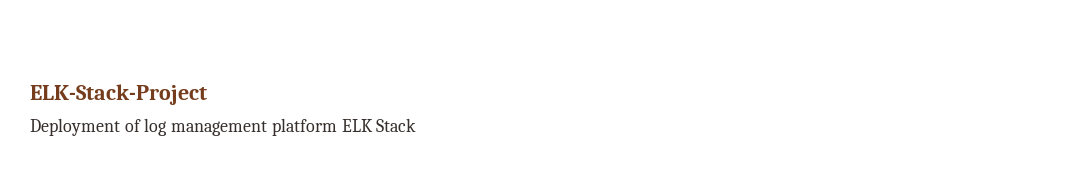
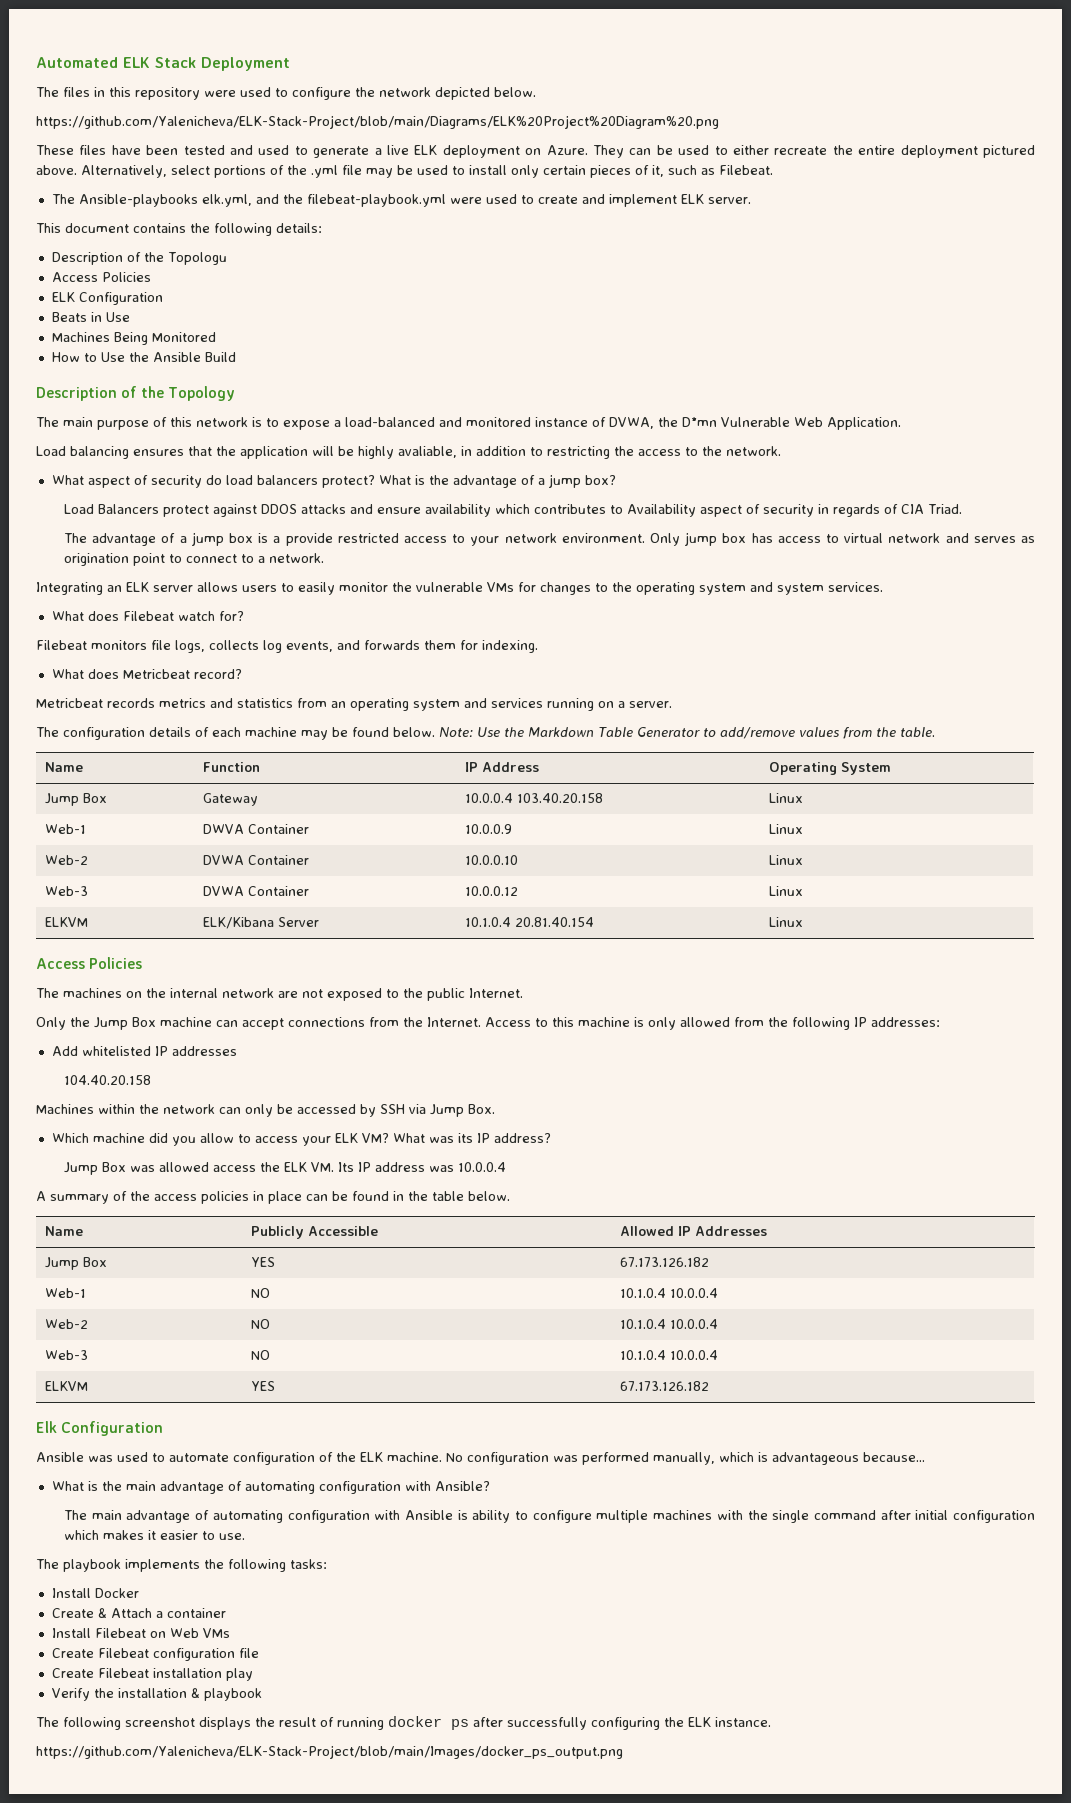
[30,84,207,105] [30,118,417,136] ELK-Stack-Project // Deployment of log management platform ELK Stack -> [36,57,290,71] [36,87,536,100] [36,115,719,129] [36,145,1035,158] [36,165,773,178] [51,194,751,207] [36,223,322,236] [51,252,227,265] [51,272,151,282] [51,292,163,305] [51,312,130,322] [51,332,216,345] [51,352,236,362] [36,386,236,401] [36,417,901,430] [36,446,781,459] [51,474,616,488] [64,504,963,517] [64,532,1035,546] [64,553,325,566] [36,582,883,595] [51,611,244,621] [36,640,538,653] [51,669,242,679] [36,698,672,711] [36,727,935,740] [45,762,84,772] [203,762,261,772] [465,762,540,772] [769,762,892,775] [45,793,108,806] [203,793,259,806] [465,793,604,803] [769,793,804,803] [45,824,87,834] [203,824,310,834] [465,824,513,834] [769,824,804,834] [45,855,89,865] [203,855,310,865] [465,855,519,865] [769,855,804,865] [45,886,89,896] [203,886,310,896] [465,886,519,896] [769,886,804,896] [45,917,89,927] [203,917,320,929] [465,917,595,927] [769,917,804,927] [36,957,143,969] [36,988,523,1001] [36,1017,940,1030] [51,1046,237,1056] [64,1075,152,1085] [36,1104,495,1117] [51,1133,551,1146] [64,1162,507,1175] [36,1191,510,1204] [45,1226,84,1236] [251,1226,379,1239] [620,1226,768,1236] [45,1257,108,1270] [251,1257,276,1267] [620,1257,710,1267] [45,1288,87,1298] [251,1288,271,1298] [620,1288,719,1298] [45,1319,89,1329] [251,1319,271,1329] [620,1319,719,1329] [45,1350,89,1360] [251,1350,271,1360] [620,1350,719,1360] [45,1381,89,1391] [251,1381,276,1391] [620,1381,710,1391] [36,1421,164,1436] [36,1452,925,1465] [51,1481,490,1494] [64,1510,1036,1523] [64,1530,246,1540] [36,1559,327,1572] [51,1588,139,1598] [51,1608,226,1618] [51,1628,230,1638] [51,1648,259,1661] [51,1668,253,1681] [51,1688,262,1701] [36,1716,771,1730] [36,1745,623,1759] Automated ELK Stack Deployment // The files in this repository were used to configure the network depicted below. // https://github.com/Yalenicheva/ELK-Stack-Project/blob/main/Diagrams/ELK%20Project%20Diagram%20.png // These files have been tested and used to generate a live ELK deployment on Azure. They can be used to either recreate the entire deployment pictured above. Alternatively, select portions of the .yml file may be used to install only certain pieces of it, such as Filebeat. // The Ansible-playbooks elk.yml, and the filebeat-playbook.yml were used to create and implement ELK server. // This document contains the following details: // Description of the Topologu // Access Policies // ELK Configuration // Beats in Use // Machines Being Monitored // How to Use the Ansible Build // Description of the Topology // The main purpose of this network is to expose a load-balanced and monitored instance of DVWA, the D*mn Vulnerable Web Application. // Load balancing ensures that the application will be highly avaliable, in addition to restricting the access to the network. // What aspect of security do load balancers protect? What is the advantage of a jump box? // Load Balancers protect against DDOS attacks and ensure availability which contributes to Availability aspect of security in regards of CIA Triad. // The advantage of a jump box is a provide restricted access to your network environment. Only jump box has access to virtual network and serves as origination point to connect to a network. // Integrating an ELK server allows users to easily monitor the vulnerable VMs for changes to the operating system and system services. // What does Filebeat watch for? // Filebeat monitors file logs, collects log events, and forwards them for indexing. // What does Metricbeat record? // Metricbeat records metrics and statistics from an operating system and services running on a server. // The configuration details of each machine may be found below. Note: Use the Markdown Table Generator to add/remove values from the table. // Name | Function | IP Address | Operating System // Jump Box | Gateway | 10.0.0.4 103.40.20.158 | Linux // Web-1 | DWVA Container | 10.0.0.9 | Linux // Web-2 | DVWA Container | 10.0.0.10 | Linux // Web-3 | DVWA Container | 10.0.0.12 | Linux // ELKVM | ELK/Kibana Server | 10.1.0.4 20.81.40.154 | Linux // Access Policies // The machines on the internal network are not exposed to the public Internet. // Only the Jump Box machine can accept connections from the Internet. Access to this machine is only allowed from the following IP addresses: // Add whitelisted IP addresses // 104.40.20.158 // Machines within the network can only be accessed by SSH via Jump Box. // Which machine did you allow to access your ELK VM? What was its IP address? // Jump Box was allowed access the ELK VM. Its IP address was 10.0.0.4 // A summary of the access policies in place can be found in the table below. // Name | Publicly Accessible | Allowed IP Addresses // Jump Box | YES | 67.173.126.182 // Web-1 | NO | 10.1.0.4 10.0.0.4 // Web-2 | NO | 10.1.0.4 10.0.0.4 // Web-3 | NO | 10.1.0.4 10.0.0.4 // ELKVM | YES | 67.173.126.182 // Elk Configuration // Ansible was used to automate configuration of the ELK machine. No configuration was performed manually, which is advantageous because... // What is the main advantage of automating configuration with Ansible? // The main advantage of automating configuration with Ansible is ability to configure multiple machines with the single command after initial configuration which makes it easier to use. // The playbook implements the following tasks: // Install Docker // Create & Attach a container // Install Filebeat on Web VMs // Create Filebeat configuration file // Create Filebeat installation play // Verify the installation & playbook // The following screenshot displays the result of running docker ps after successfully configuring the ELK instance. // https://github.com/Yalenicheva/ELK-Stack-Project/blob/main/Images/docker_ps_output.png

